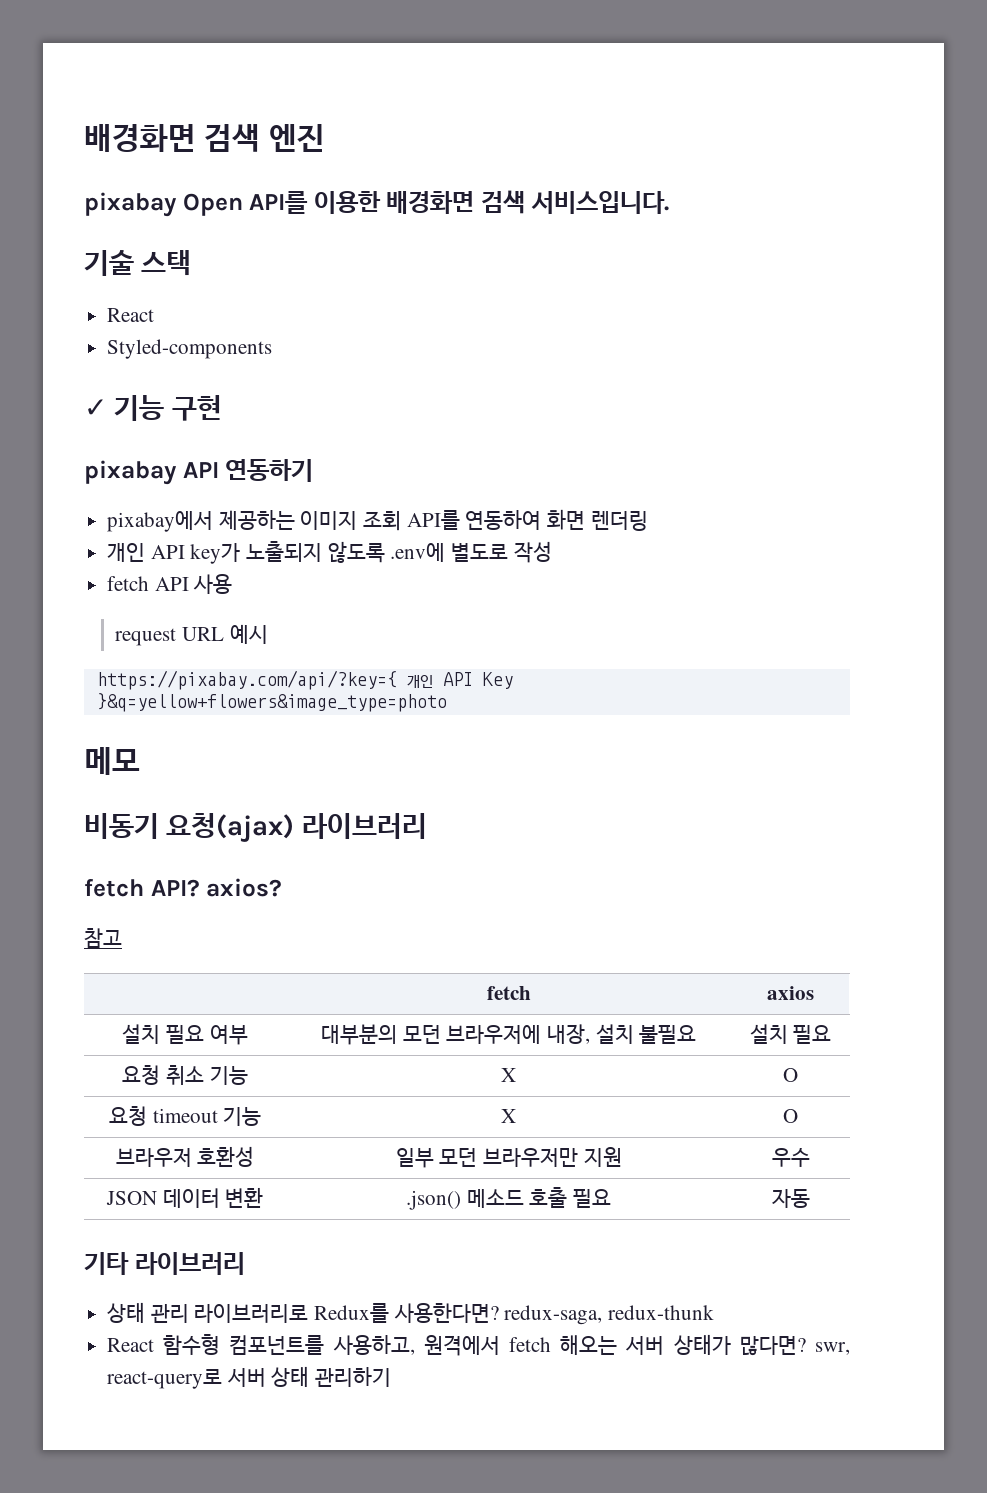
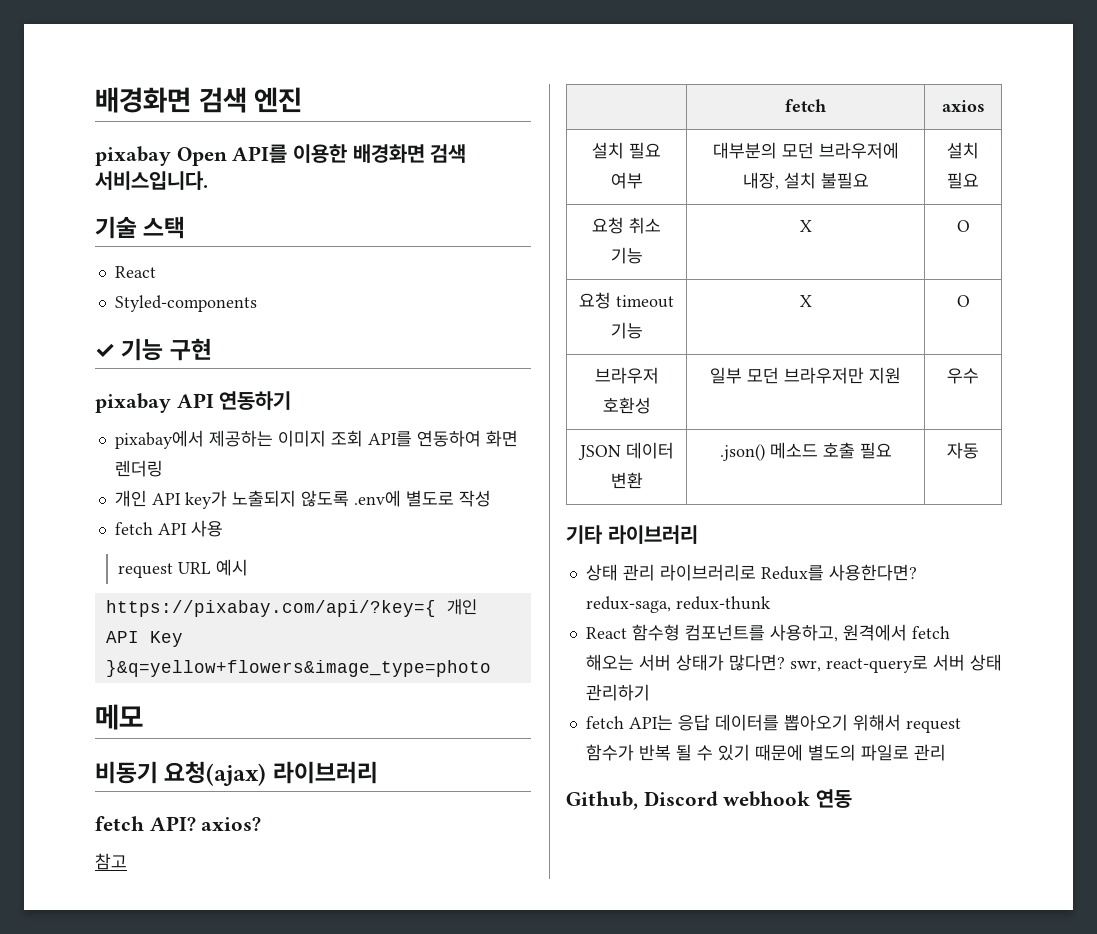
(392, 1377) none -> [585,714,961,733] [585,744,946,761] [566,789,853,810] // fetch API는 응답 데이터를 뽑아오기 위해서 request 함수가 반복 될 수 있기 때문에 별도의 파일로 관리 // Github, Discord webhook 연동

